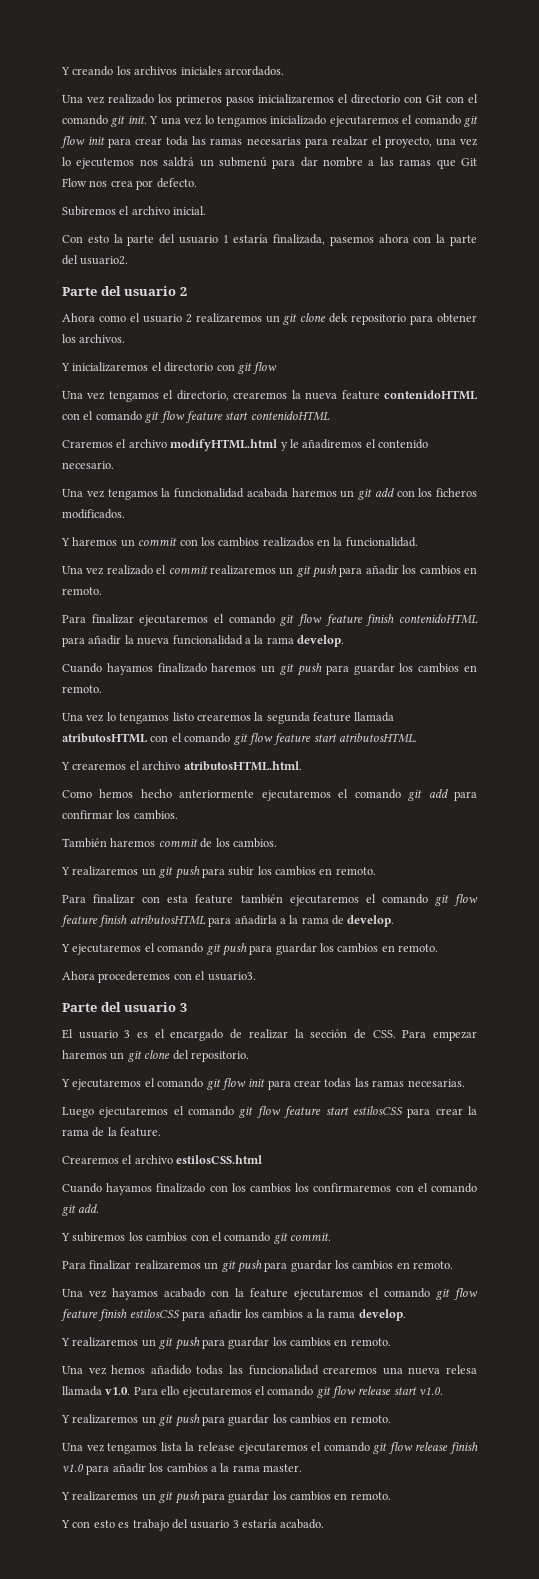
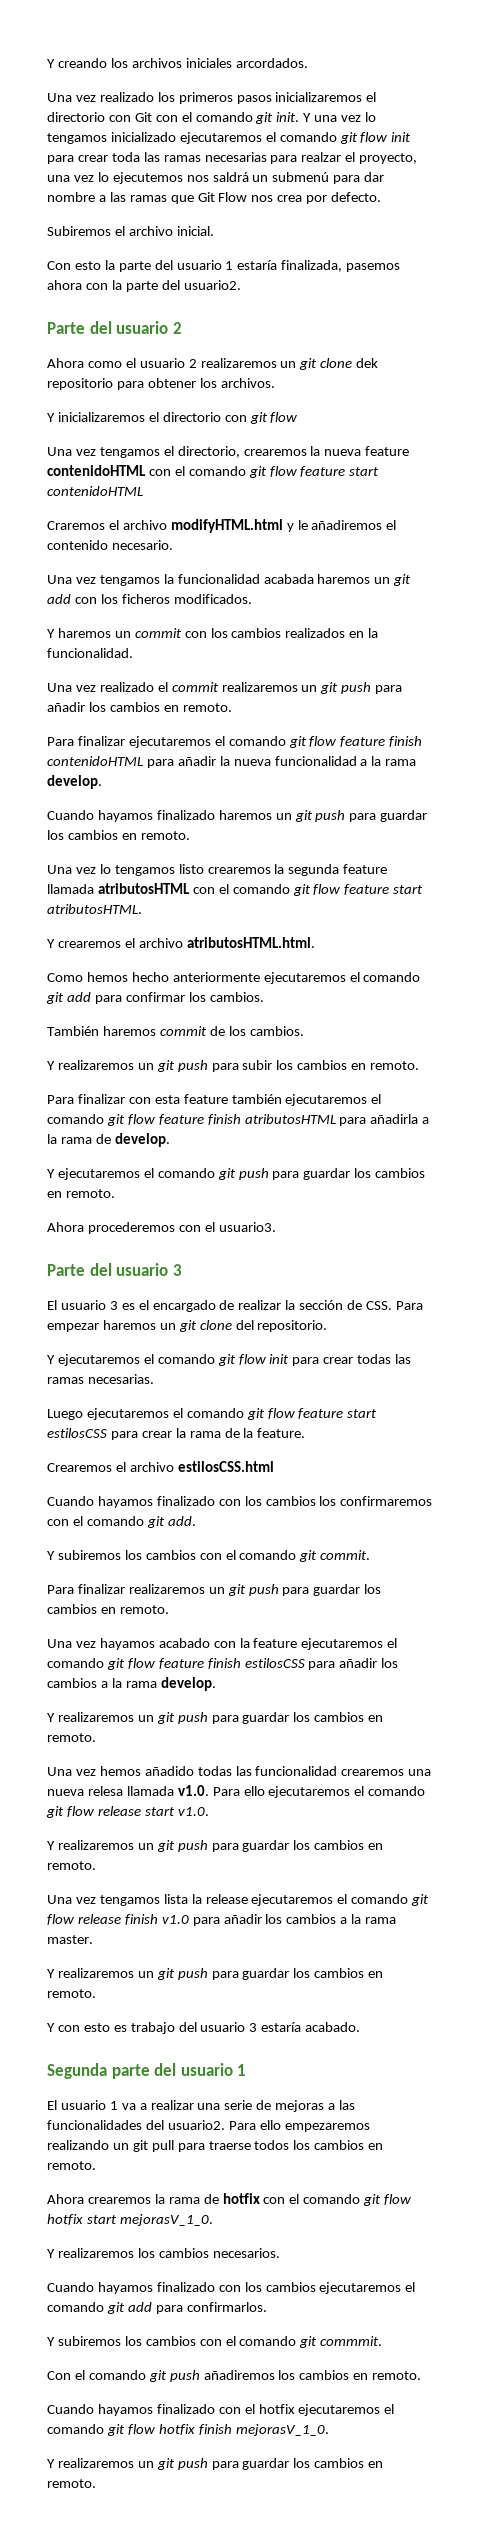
(325, 1524) none -> [47,2063,247,2079] [47,2100,356,2112] [47,2120,370,2132] [47,2140,384,2152] [47,2161,96,2170] [47,2193,412,2206] [47,2214,213,2226] [47,2248,280,2258] [47,2282,416,2294] [47,2302,267,2314] [47,2336,383,2348] [47,2370,422,2382] [47,2404,395,2416] [47,2424,329,2436] [47,2458,384,2470] [47,2479,96,2488] // Segunda parte del usuario 1 // El usuario 1 va a realizar una serie de mejoras a las funcionalidades del usuario2. Para ello empezaremos realizando un git pull para traerse todos los cambios en remoto. // Ahora crearemos la rama de hotfix con el comando git flow hotfix start mejorasV_1_0. // Y realizaremos los cambios necesarios. // Cuando hayamos finalizado con los cambios ejecutaremos el comando git add para confirmarlos. // Y subiremos los cambios con el comando git commmit. // Con el comando git push añadiremos los cambios en remoto. // Cuando hayamos finalizado con el hotfix ejecutaremos el comando git flow hotfix finish mejorasV_1_0. // Y realizaremos un git push para guardar los cambios en remoto.

